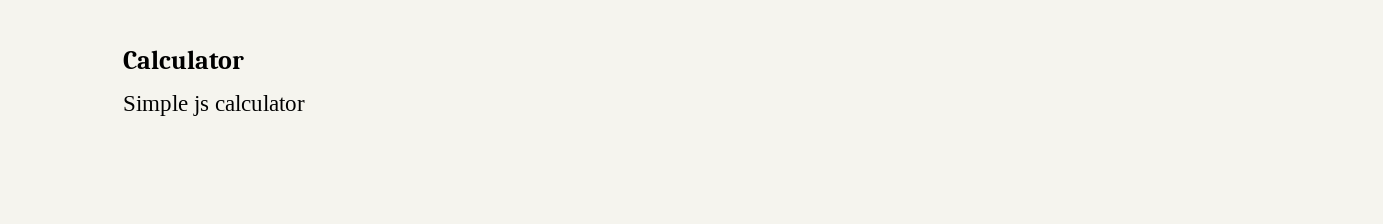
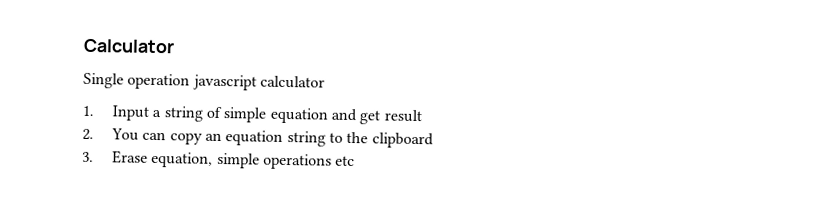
[123,95,306,116] Simple js calculator -> [83,72,325,91] [82,105,422,125] [82,128,434,149] [82,150,356,170] Single operation javascript calculator // 1. Input a string of simple equation and get result // 2. You can copy an equation string to the clipboard // 3. Erase equation, simple operations etc

